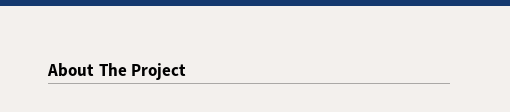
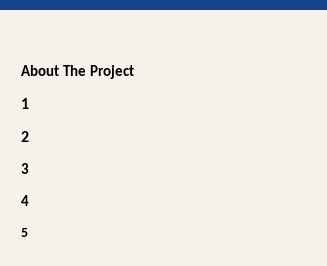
(187, 71) none -> [21,98,29,109] [21,131,29,142] [21,163,29,174] [21,195,29,206] [21,228,28,237] // 1 // 2 // 3 // 4 // 5

